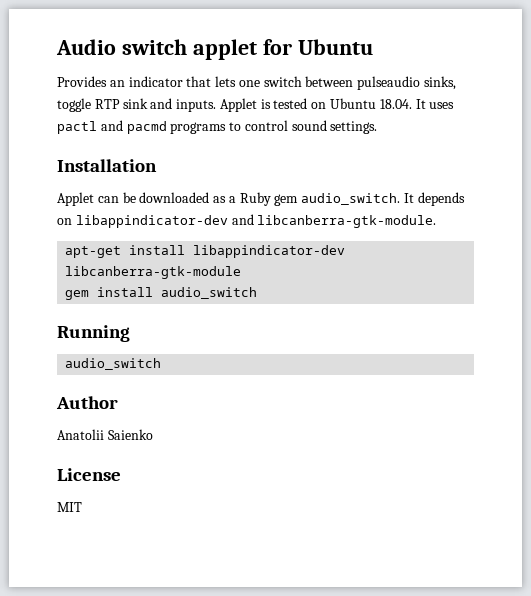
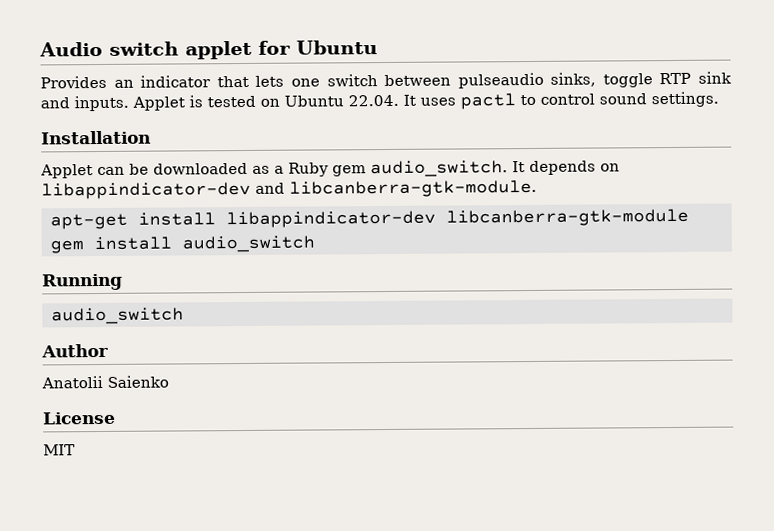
[379,99,412,109] 18.04. -> [348,94,399,107] 22.04.
[100,120,227,134] and pacmd programs -> (516, 101) none

